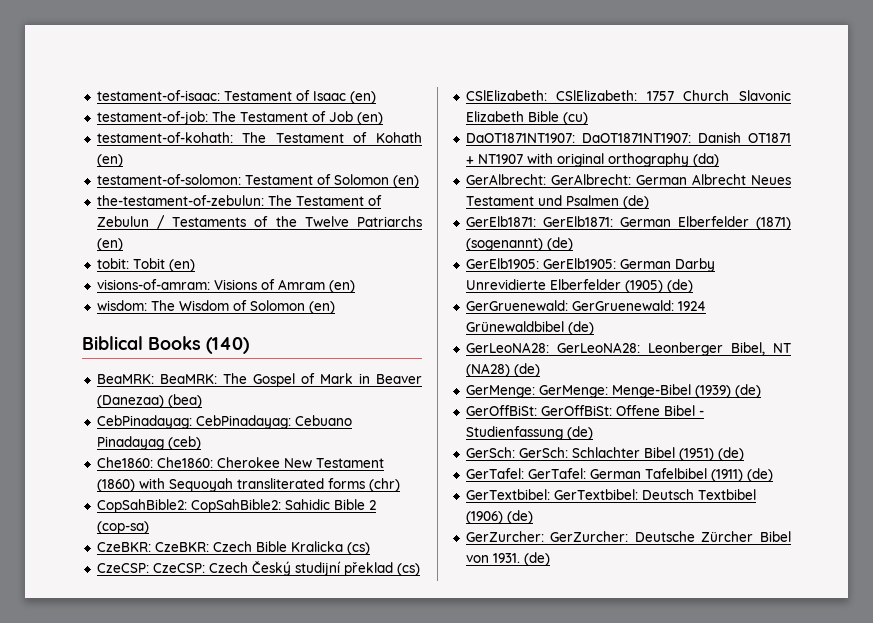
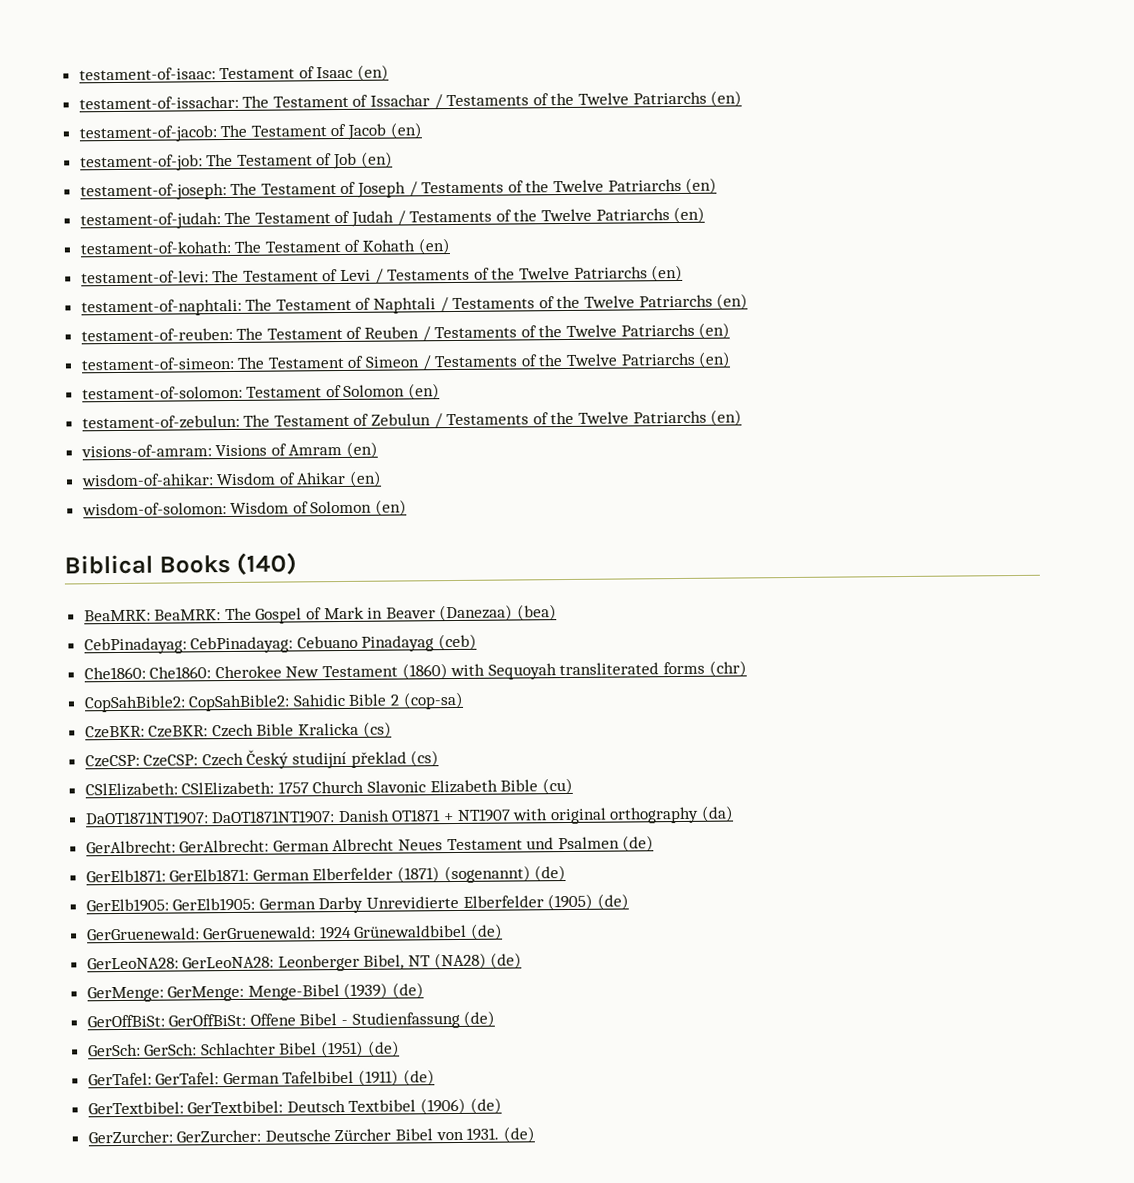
(376, 97) none -> [78,90,743,110] [78,122,422,143] // testament-of-issachar: The Testament of Issachar / Testaments of the Twelve Patriarchs (en) // testament-of-jacob: The Testament of Jacob (en)
(383, 118) none -> [79,177,718,201] [79,206,706,230] // testament-of-joseph: The Testament of Joseph / Testaments of the Twelve Patriarchs (en) // testament-of-judah: The Testament of Judah / Testaments of the Twelve Patriarchs (en)
(123, 160) none -> [80,264,684,284] [80,293,749,317] [80,322,731,342] [80,351,732,371] // testament-of-levi: The Testament of Levi / Testaments of the Twelve Patriarchs (en) // testament-of-naphtali: The Testament of Naphtali / Testaments of the Twelve Patriarchs (en) // testament-of-reuben: The Testament of Reuben / Testaments of the Twelve Patriarchs (en) // testament-of-simeon: The Testament of Simeon / Testaments of the Twelve Patriarchs (en)
[96,195,264,206] the-testament-of-zebulun: -> [81,414,240,430] testament-of-zebulun:
[96,258,195,272] // tobit: Tobit (en) -> (743, 417) none
[96,300,175,311] wisdom: The -> [80,470,383,487] [81,502,227,516] wisdom-of-ahikar: Wisdom of Ahikar (en) // wisdom-of-solomon:

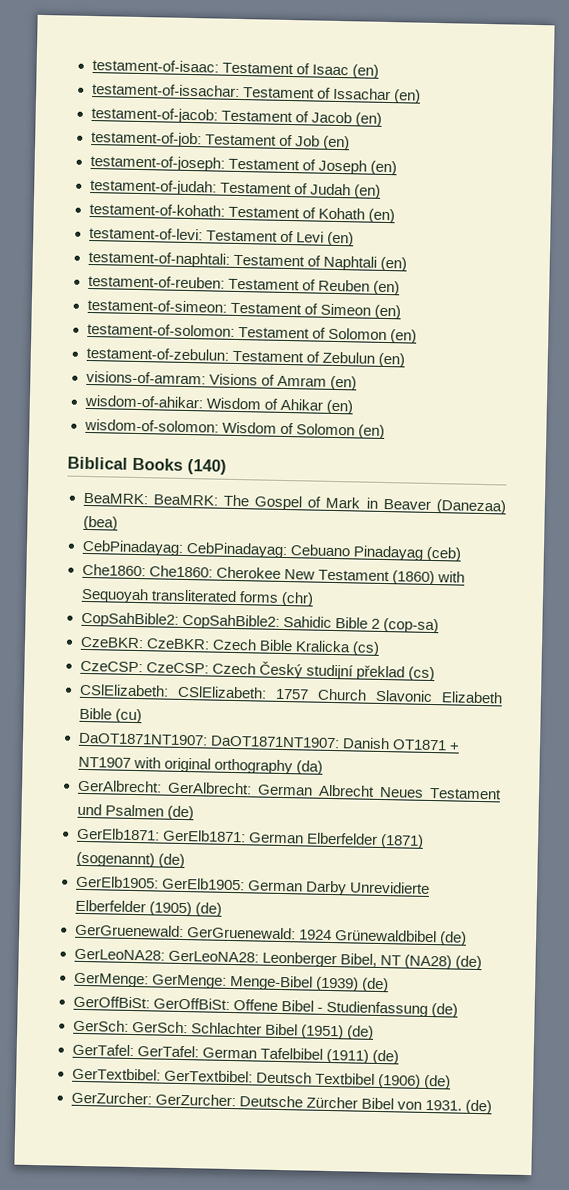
[242,95,270,108] The -> (240, 89) none
[433,91,707,110] / Testaments of the Twelve Patriarchs -> (391, 94) none
[220,124,248,138] The -> (218, 115) none
[206,153,234,167] The -> (202, 139) none
[230,182,258,195] The -> (225, 163) none
[408,178,682,197] / Testaments of the Twelve Patriarchs -> (367, 167) none
[224,211,252,225] The -> (217, 187) none
[396,208,670,226] / Testaments of the Twelve Patriarchs -> (351, 189) none
[234,240,262,253] The -> (225, 209) none
[212,269,240,283] The -> (203, 233) none
[374,266,648,284] / Testaments of the Twelve Patriarchs -> (324, 237) none
[245,298,273,311] The -> (230, 259) none
[439,294,713,313] / Testaments of the Twelve Patriarchs -> (377, 263) none
[236,327,264,340] The -> (225, 281) none
[421,323,695,342] / Testaments of the Twelve Patriarchs -> (370, 285) none
[237,356,266,369] The -> (227, 305) none
[421,352,695,371] / Testaments of the Twelve Patriarchs -> (371, 309) none
[243,414,271,427] The -> (229, 353) none
[433,410,707,429] / Testaments of the Twelve Patriarchs -> (375, 357) none

